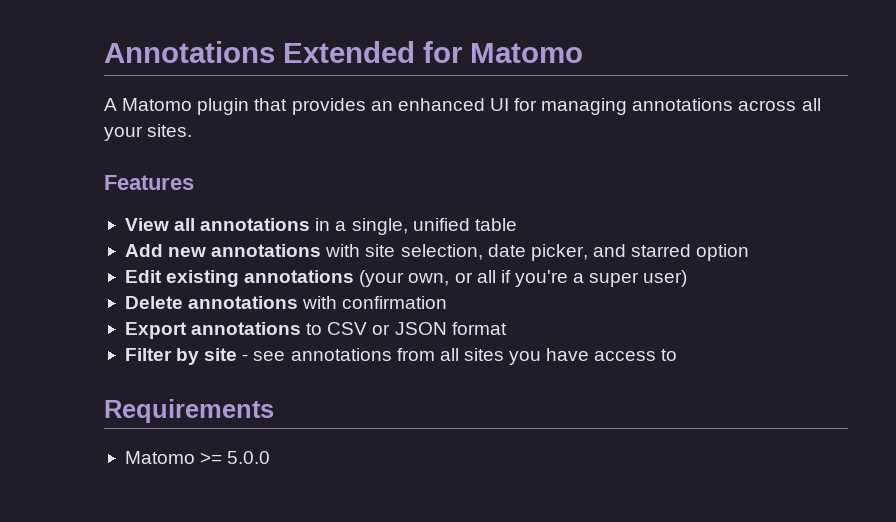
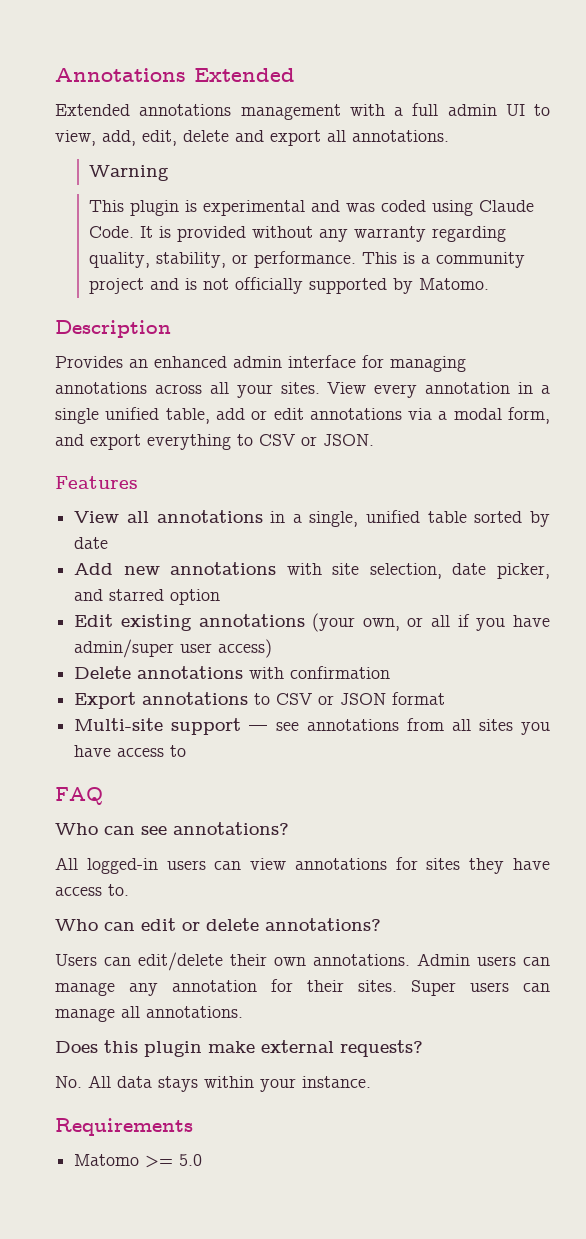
[423,41,583,63] [104,98,509,115] for Matomo // A Matomo plugin that provides an enhanced UI -> [55,103,550,120] [55,130,449,146] [89,165,170,181] [89,200,535,216] [89,226,507,242] [89,251,526,268] [89,277,490,294] [55,320,171,338] [55,355,356,368] // Extended annotations management with a full admin UI to view, add, edit, delete and export all annotations. // Warning // This plugin is experimental and was coded using Claude Code. It is provided without any warranty regarding quality, stability, or performance. This is a community project and is not officially supported by Matomo. // Description // Provides an enhanced admin interface
(193, 130) none -> [327,382,551,398] [55,407,551,424] [55,434,374,450] View every annotation in a single unified table, add or edit annotations via a modal form, and export everything to CSV or JSON.
(517, 224) none -> [474,511,551,527] [74,537,109,549] sorted by date
[514,270,688,287] you're a super user) -> [476,615,551,631] [74,639,273,658] you have admin/super user access)
[124,348,249,365] Filter by site - -> [74,718,268,735] Multi-site support —
(678, 355) none -> [55,787,103,805] [55,822,289,835] [55,857,550,874] [55,884,129,896] [55,918,381,931] [55,952,550,971] [55,979,550,996] [55,1006,243,1022] [55,1040,423,1057] [55,1075,371,1092] // FAQ // Who can see annotations? // All logged-in users can view annotations for sites they have access to. // Who can edit or delete annotations? // Users can edit/delete their own annotations. Admin users can manage any annotation for their sites. Super users can manage all annotations. // Does this plugin make external requests? // No. All data stays within your instance.
[227,451,271,464] 5.0.0 -> [179,1154,203,1166] 5.0

